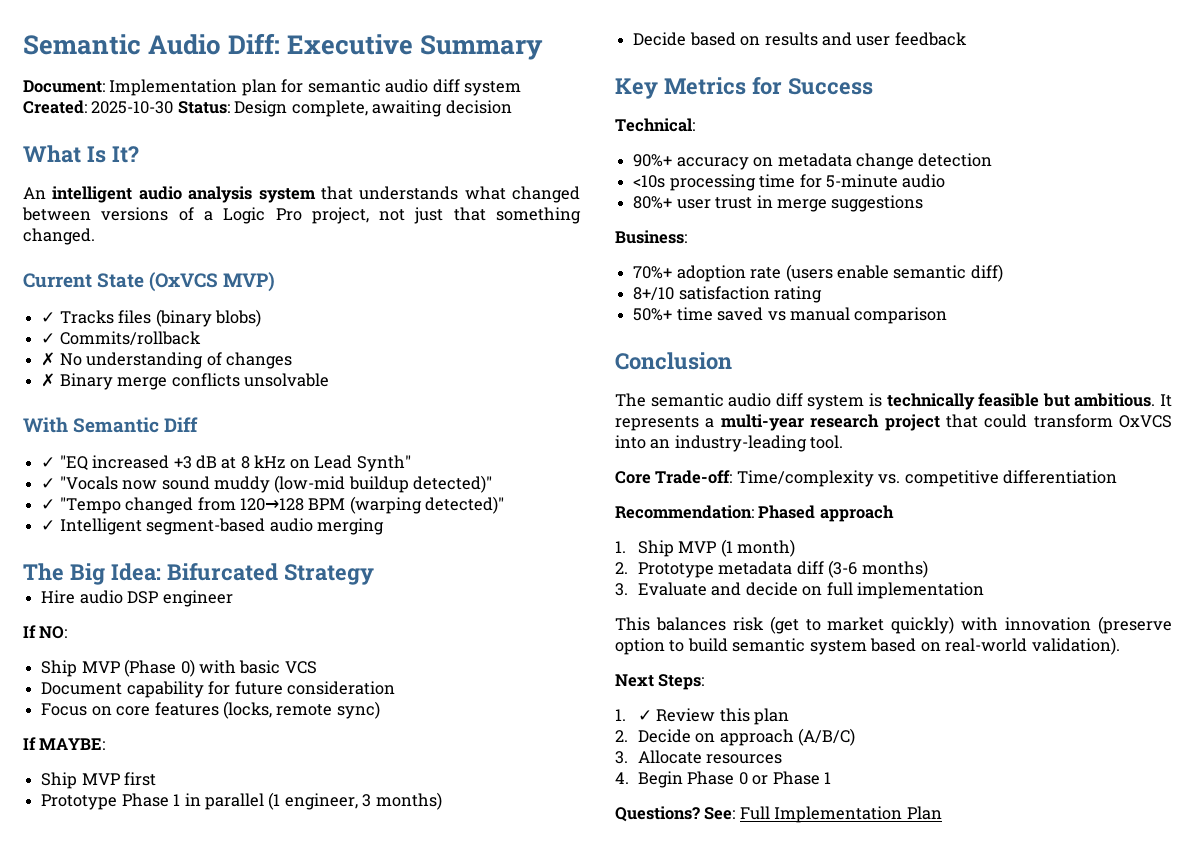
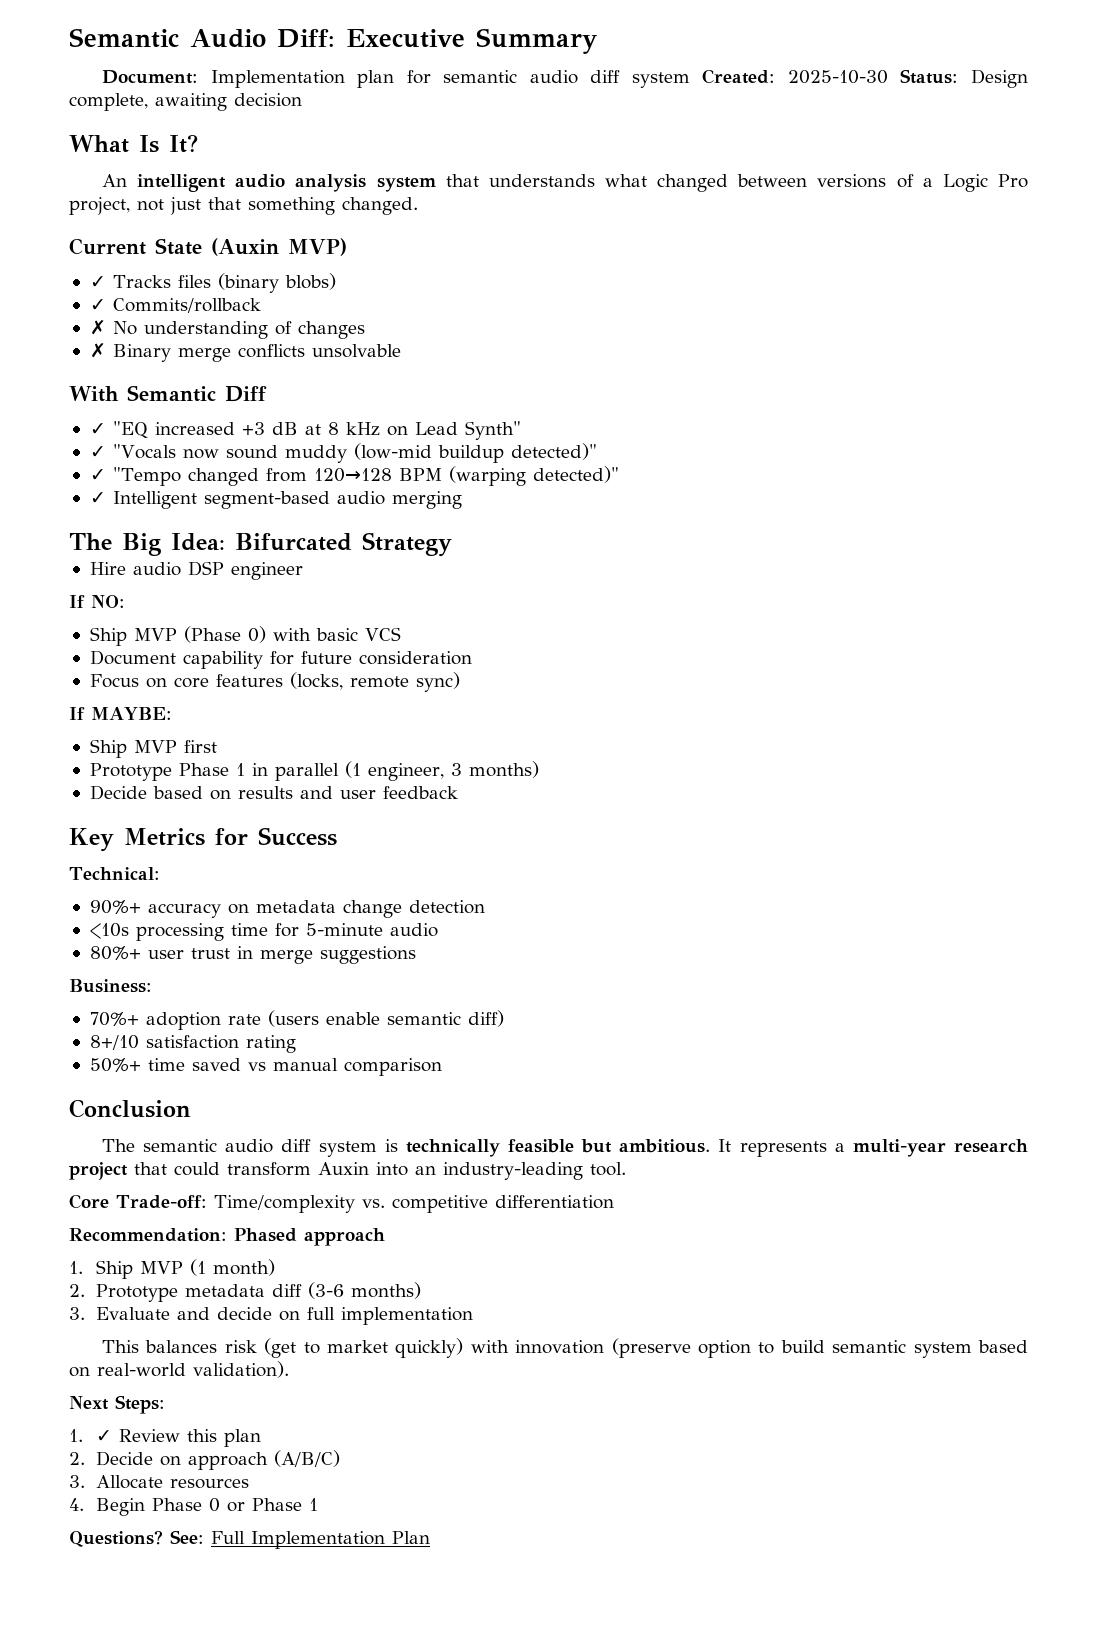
[149,272,219,292] (OxVCS -> [211,238,279,256] (Auxin
[1119,415,1172,428] OxVCS -> [318,1162,369,1175] Auxin

